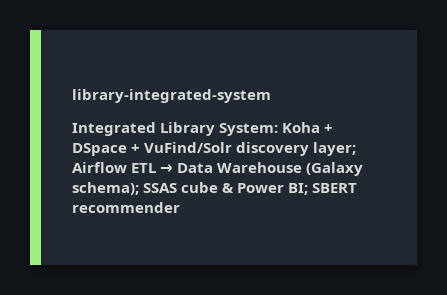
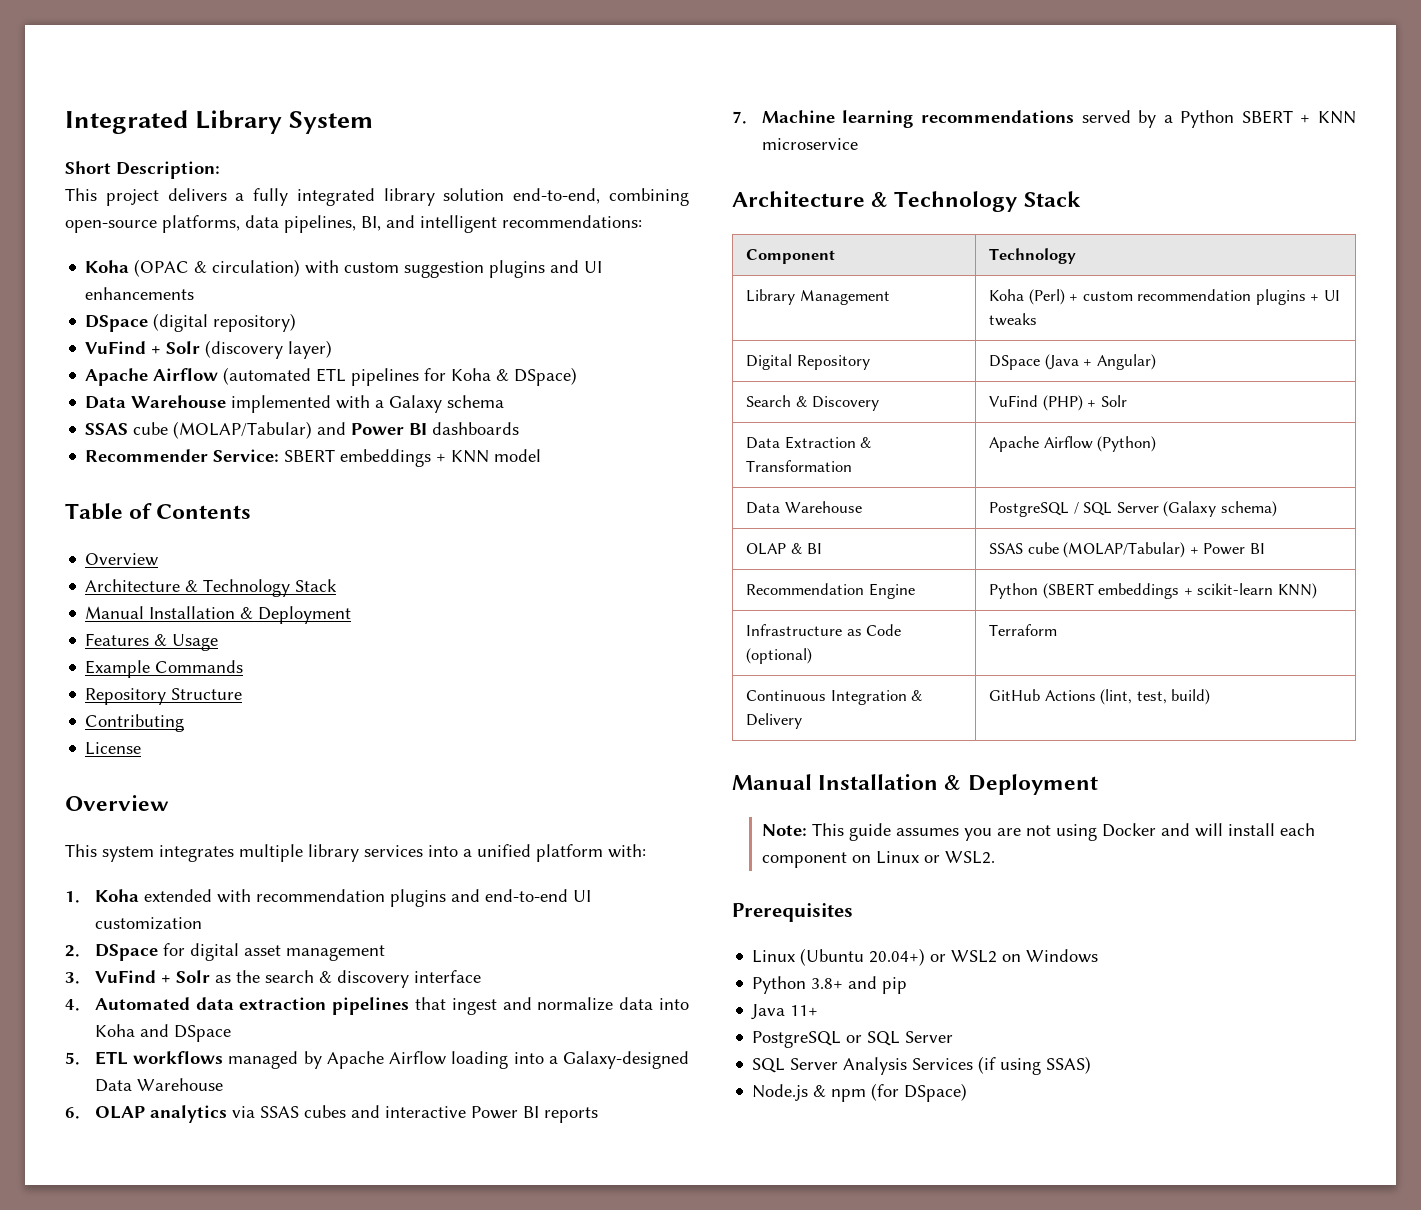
[72,89,271,103] library-integrated-system // -> (65, 122) none
[219,122,334,136] [72,142,357,156] [72,162,364,176] [72,182,358,195] [72,202,180,213] System: Koha + DSpace + VuFind/Solr discovery layer; Airflow ETL → Data Warehouse (Galaxy schema); SSAS cube & Power BI; SBERT recommender -> [289,111,374,134] [65,161,220,179] [65,188,689,206] [65,215,642,233] [85,259,603,278] [85,287,195,300] [85,313,297,332] [85,340,333,359] [85,367,578,386] [85,395,505,413] [85,421,520,439] [85,449,542,467] [65,503,252,520] [85,553,159,566] [85,579,338,597] [85,606,352,624] [85,633,219,651] [85,660,244,678] [85,688,243,705] [85,714,185,732] [85,742,142,755] [65,795,169,811] [65,844,646,862] [65,889,591,907] [94,917,202,930] [65,943,385,961] [65,970,481,988] [65,997,689,1015] [94,1024,231,1042] [65,1051,689,1069] [94,1078,223,1092] [65,1105,598,1123] [732,110,1356,128] [761,138,858,150] [732,191,1081,212] [746,249,836,264] [989,248,1077,264] [746,289,890,305] [989,289,1340,305] [989,313,1038,326] [746,354,870,370] [989,354,1156,370] [746,395,880,411] [989,395,1127,411] [746,436,873,449] [746,460,853,472] [989,436,1157,452] [746,501,862,514] [989,501,1277,517] [746,543,823,555] [989,542,1265,558] [746,583,915,599] [989,583,1317,599] [746,624,902,636] [746,648,813,664] [989,624,1058,636] [746,690,924,705] [746,713,803,729] [989,689,1211,705] [732,774,1098,795] [761,823,1315,841] [761,851,995,868] [732,903,853,922] [752,948,1099,966] [752,976,908,994] [751,1004,819,1020] [752,1031,954,1048] [752,1056,1092,1075] [752,1083,968,1102] System // Short Description: // This project delivers a fully integrated library solution end-to-end, combining open-source platforms, data pipelines, BI, and intelligent recommendations: // Koha (OPAC & circulation) with custom suggestion plugins and UI enhancements // DSpace (digital repository) // VuFind + Solr (discovery layer) // Apache Airflow (automated ETL pipelines for Koha & DSpace) // Data Warehouse implemented with a Galaxy schema // SSAS cube (MOLAP/Tabular) and Power BI dashboards // Recommender Service: SBERT embeddings + KNN model // Table of Contents // Overview // Architecture & Technology Stack // Manual Installation & Deployment // Features & Usage // Example Commands // Repository Structure // Contributing // License // Overview // This system integrates multiple library services into a unified platform with: // 1. Koha extended with recommendation plugins and end-to-end UI customization // 2. DSpace for digital asset management // 3. VuFind + Solr as the search & discovery interface // 4. Automated data extraction pipelines that ingest and normalize data into Koha and DSpace // 5. ETL workflows managed by Apache Airflow loading into a Galaxy-designed Data Warehouse // 6. OLAP analytics via SSAS cubes and interactive Power BI reports // 7. Machine learning recommendations served by a Python SBERT + KNN microservice // Architecture & Technology Stack // Component | Technology // Library Management | Koha (Perl) + custom recommendation plugins + UI tweaks // Digital Repository | DSpace (Java + Angular) // Search & Discovery | VuFind (PHP) + Solr // Data Extraction & Transformation | Apache Airflow (Python) // Data Warehouse | PostgreSQL / SQL Server (Galaxy schema) // OLAP & BI | SSAS cube (MOLAP/Tabular) + Power BI // Recommendation Engine | Python (SBERT embeddings + scikit-learn KNN) // Infrastructure as Code (optional) | Terraform // Continuous Integration & Delivery | GitHub Actions (lint, test, build) // Manual Installation & Deployment // Note: This guide assumes you are not using Docker and will install each component on Linux or WSL2. // Prerequisites // Linux (Ubuntu 20.04+) or WSL2 on Windows // Python 3.8+ and pip // Java 11+ // PostgreSQL or SQL Server // SQL Server Analysis Services (if using SSAS) // Node.js & npm (for DSpace)

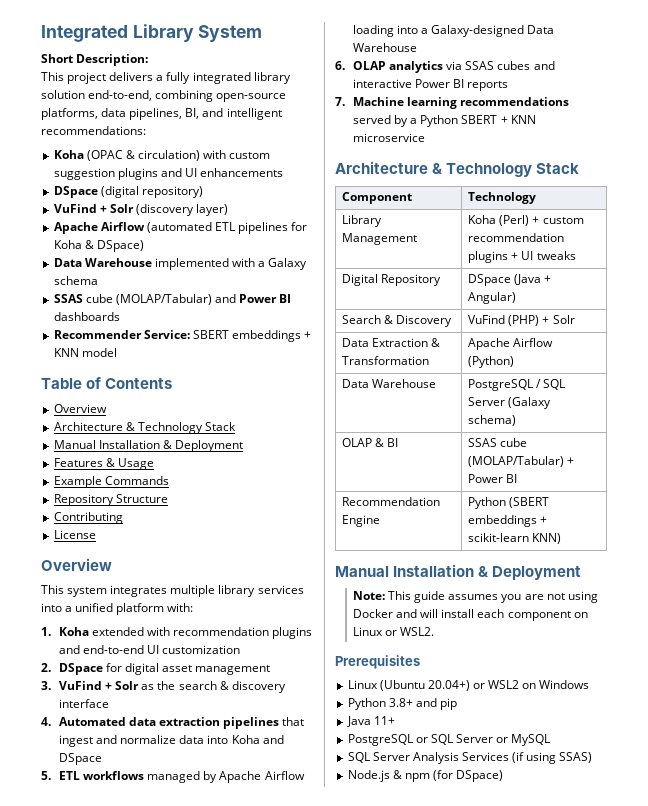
[746,624,902,636] [746,648,813,664] [989,624,1058,636] [746,690,924,705] [746,713,803,729] [989,689,1211,705] // Infrastructure as Code (optional) | Terraform // Continuous Integration & Delivery | GitHub Actions (lint, test, build) -> (562, 538) none
(954, 1037) none -> [496,734,551,746] or MySQL

